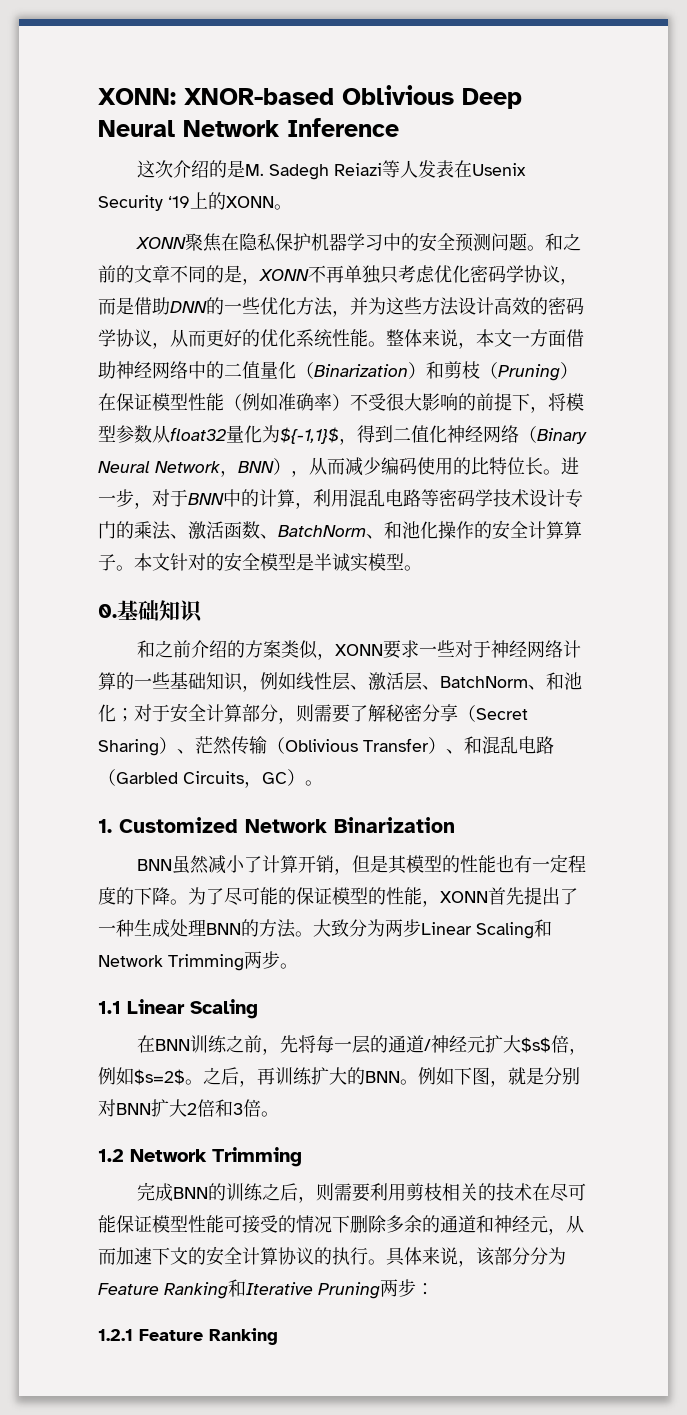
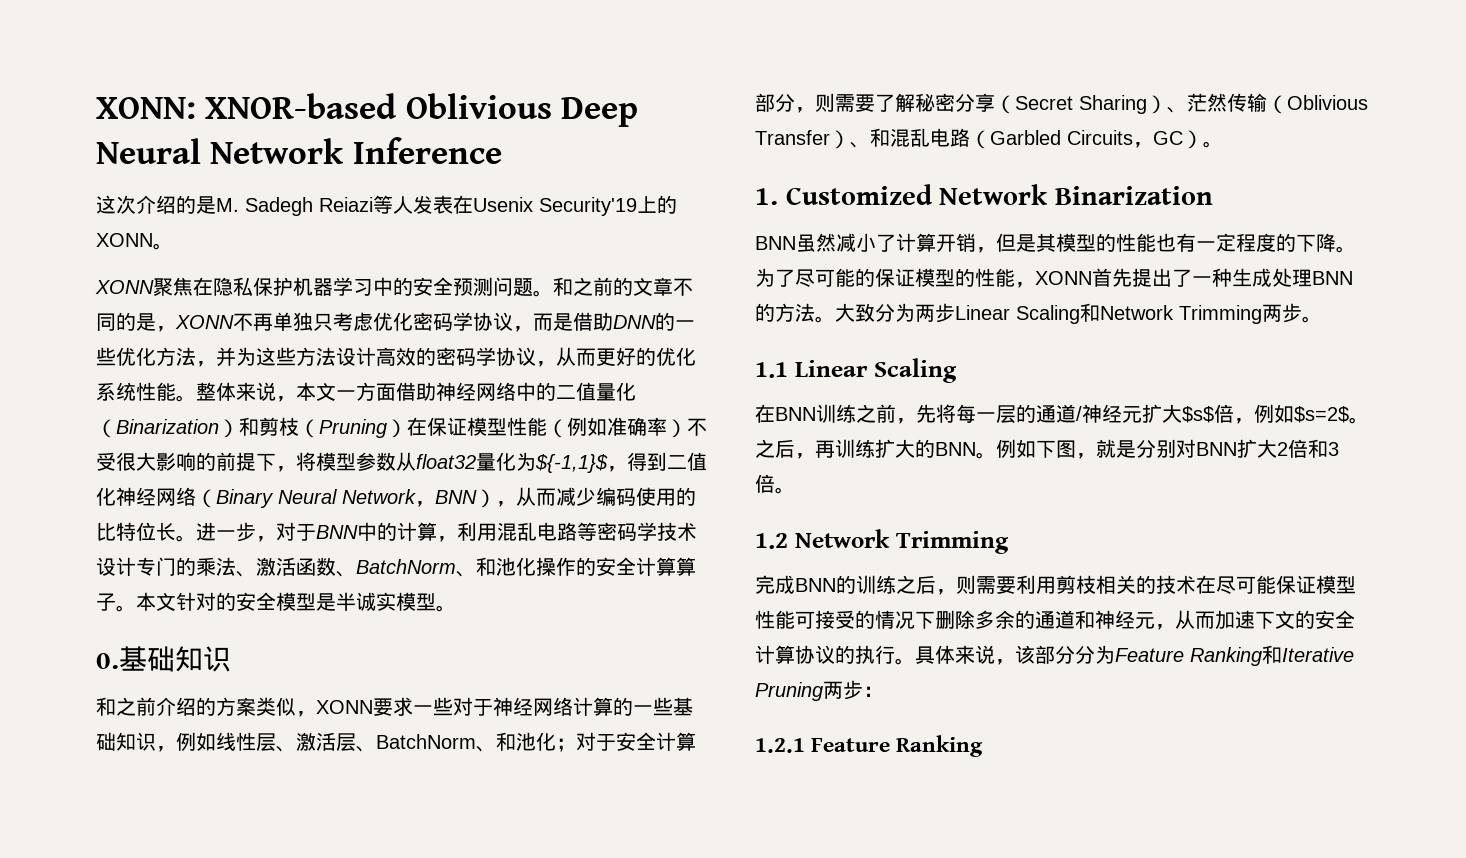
[98,195,190,211] Security ‘19 -> [539,197,637,216] Security'19

